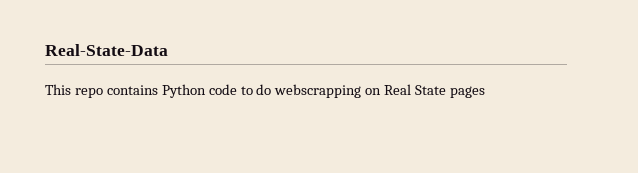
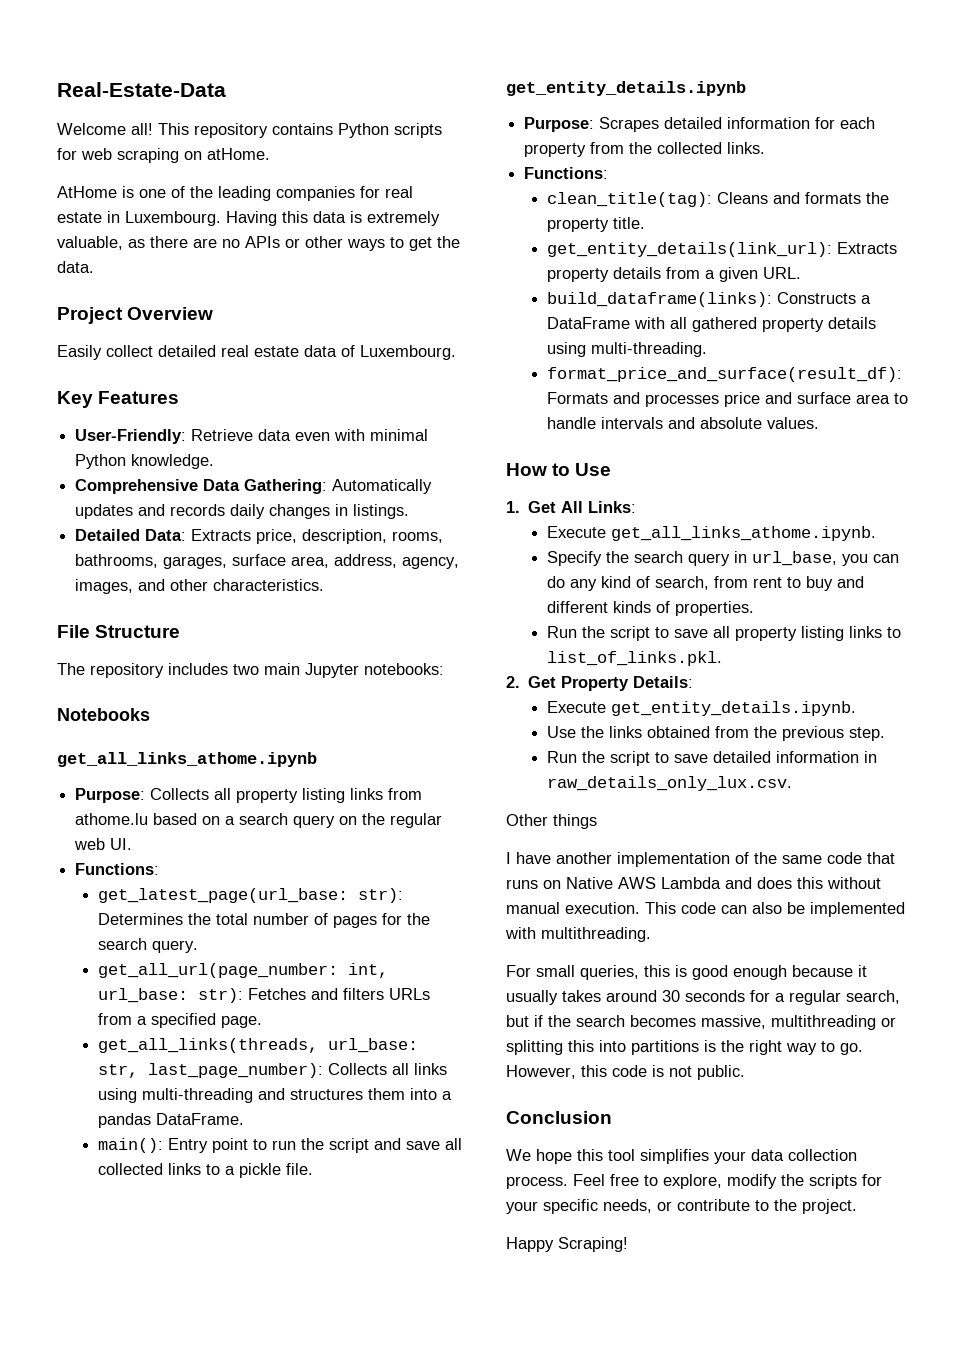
[45,44,168,56] [45,84,486,98] Real-State-Data // This repo contains Python code to do webscrapping on Real State pages -> [57,82,226,97] [57,123,442,138] [57,148,270,163] [57,186,413,201] [57,211,440,226] [57,236,460,251] [57,261,94,273] [57,307,214,324] [57,345,456,360] [57,391,180,408] [75,429,429,444] [75,454,215,469] [75,479,433,494] [75,504,410,519] [75,529,444,544] [75,554,460,569] [75,579,325,594] [57,625,181,638] [57,663,444,678] [57,708,150,721] [57,752,317,767] [75,788,423,803] [75,813,443,828] [74,838,133,850] [75,863,160,875] [97,888,403,903] [97,913,430,928] [97,938,198,953] [97,963,388,978] [97,988,430,1003] [97,1013,262,1028] [97,1038,418,1053] [97,1063,447,1078] [97,1088,452,1103] [97,1113,244,1128] [97,1138,462,1153] [97,1163,313,1178] [506,81,746,96] [524,117,876,132] [524,142,766,157] [524,167,609,179] [546,192,889,207] [546,217,645,232] [546,242,897,257] [546,267,801,282] [546,292,871,307] [546,317,876,332] [546,342,707,357] [546,367,902,382] [546,392,908,407] [546,417,819,429] [506,463,612,476] [506,501,637,513] [546,526,876,541] [546,551,899,566] [546,576,864,591] [546,601,754,616] [546,626,901,641] [546,651,722,666] [506,676,694,691] [546,701,856,716] [546,726,885,741] [546,751,877,766] [546,776,792,791] [506,814,597,829] [506,852,895,867] [506,877,881,889] [506,902,905,917] [505,927,651,942] [506,965,867,980] [506,990,900,1005] [506,1015,896,1030] [506,1040,863,1055] [506,1065,745,1080] [506,1111,612,1124] [506,1149,857,1164] [506,1174,882,1189] [506,1199,857,1214] [506,1237,628,1252] Real-Estate-Data // Welcome all! This repository contains Python scripts for web scraping on atHome. // AtHome is one of the leading companies for real estate in Luxembourg. Having this data is extremely valuable, as there are no APIs or other ways to get the data. // Project Overview // Easily collect detailed real estate data of Luxembourg. // Key Features // User-Friendly: Retrieve data even with minimal Python knowledge. // Comprehensive Data Gathering: Automatically updates and records daily changes in listings. // Detailed Data: Extracts price, description, rooms, bathrooms, garages, surface area, address, agency, images, and other characteristics. // File Structure // The repository includes two main Jupyter notebooks: // Notebooks // get_all_links_athome.ipynb // Purpose: Collects all property listing links from athome.lu based on a search query on the regular web UI. // Functions: // get_latest_page(url_base: str): Determines the total number of pages for the search query. // get_all_url(page_number: int, url_base: str): Fetches and filters URLs from a specified page. // get_all_links(threads, url_base: str, last_page_number): Collects all links using multi-threading and structures them into a pandas DataFrame. // main(): Entry point to run the script and save all collected links to a pickle file. // get_entity_details.ipynb // Purpose: Scrapes detailed information for each property from the collected links. // Functions: // clean_title(tag): Cleans and formats the property title. // get_entity_details(link_url): Extracts property details from a given URL. // build_dataframe(links): Constructs a DataFrame with all gathered property details using multi-threading. // format_price_and_surface(result_df): Formats and processes price and surface area to handle intervals and absolute values. // How to Use // 1. Get All Links: // Execute get_all_links_athome.ipynb. // Specify the search query in url_base, you can do any kind of search, from rent to buy and different kinds of properties. // Run the script to save all property listing links to list_of_links.pkl. // 2. Get Property Details: // Execute get_entity_details.ipynb. // Use the links obtained from the previous step. // Run the script to save detailed information in raw_details_only_lux.csv. // Other things // I have another implementation of the same code that runs on Native AWS Lambda and does this without manual execution. This code can also be implemented with multithreading. // For small queries, this is good enough because it usually takes around 30 seconds for a regular search, but if the search becomes massive, multithreading or splitting this into partitions is the right way to go. However, this code is not public. // Conclusion // We hope this tool simplifies your data collection process. Feel free to explore, modify the scripts for your specific needs, or contribute to the project. // Happy Scraping!

